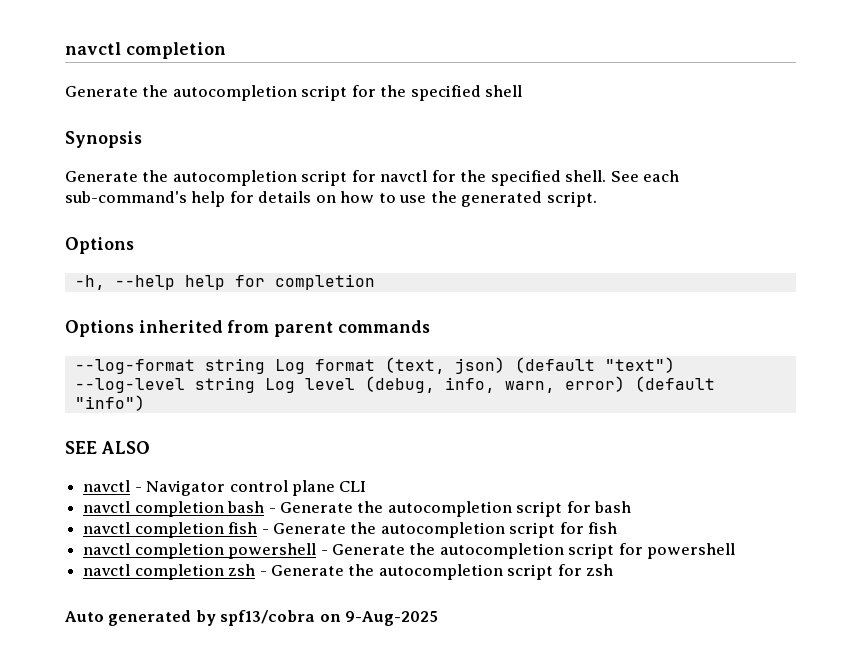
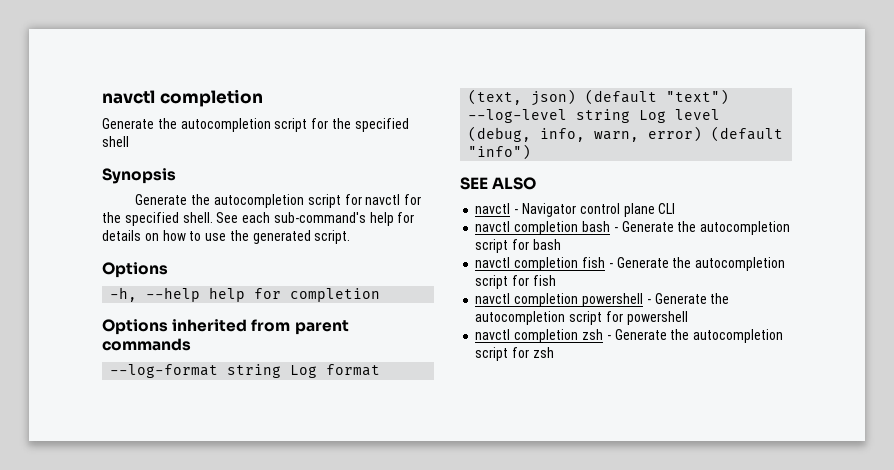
[65,610,439,626] // Auto generated by spf13/cobra on 9-Aug-2025 -> (554, 352) none

